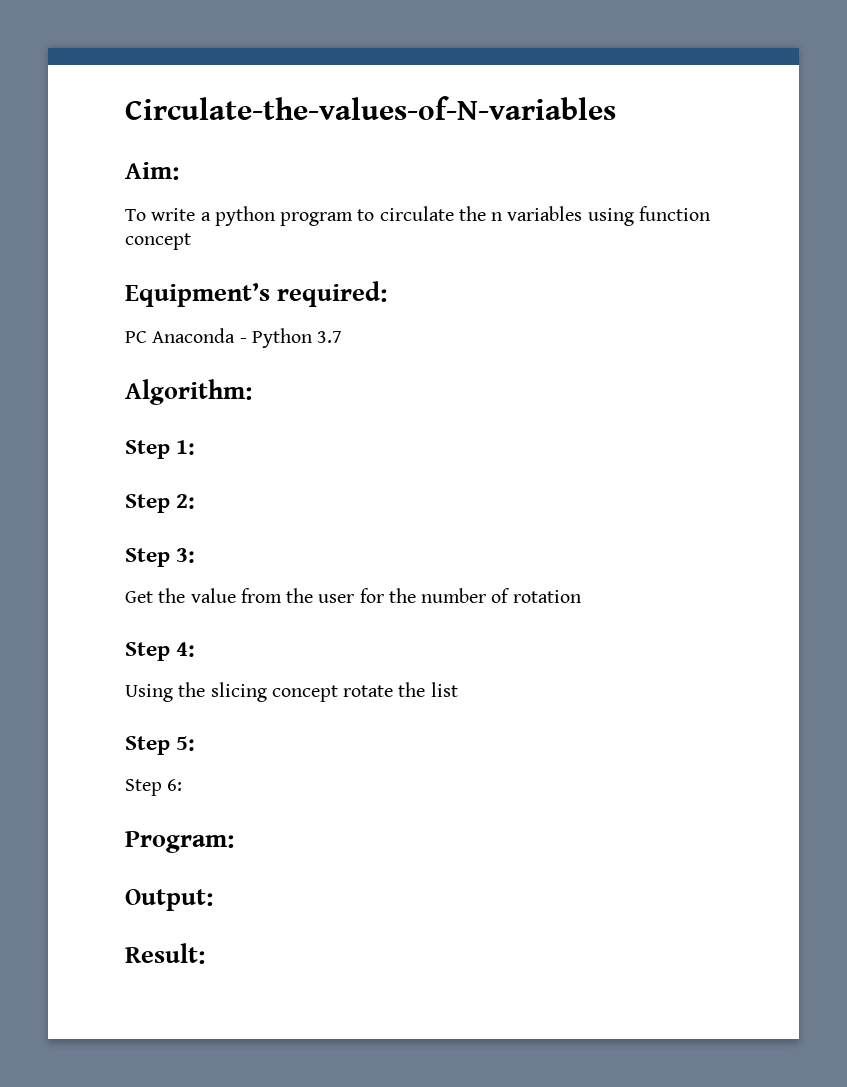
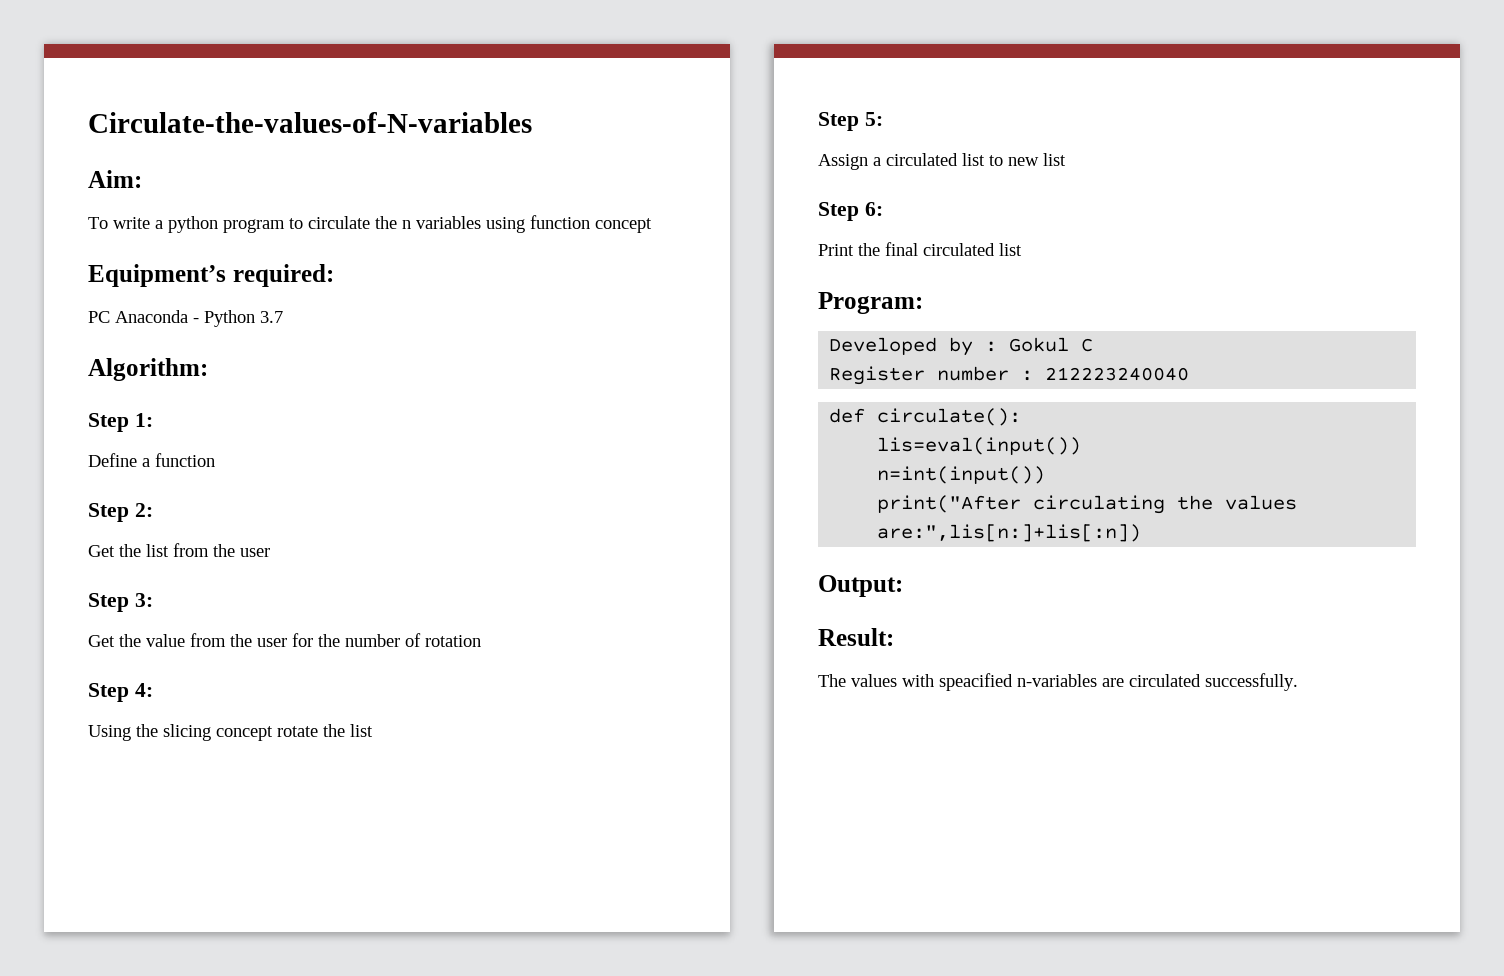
(196, 447) none -> [88,453,215,467] // Define a function
(196, 501) none -> [88,543,270,557] // Get the list from the user
[125,779,183,796] [125,831,234,853] [125,889,213,911] [125,943,205,964] Step 6: // Program: // Output: // Result: -> [818,153,1066,170] [818,202,883,221] [818,242,1022,256] [818,292,923,314] [829,337,1094,356] [829,366,1190,385] [829,408,1022,426] [877,437,1082,455] [877,466,1046,484] [877,495,1298,514] [877,524,1142,542] [818,575,903,597] [818,628,894,646] [818,673,1298,691] Assign a circulated list to new list // Step 6: // Print the final circulated list // Program: // Developed by : Gokul C // Register number : 212223240040 // def circulate(): // lis=eval(input()) // n=int(input()) // print("After circulating the values are:",lis[n:]+lis[:n]) // Output: // Result: // The values with speacified n-variables are circulated successfully.

